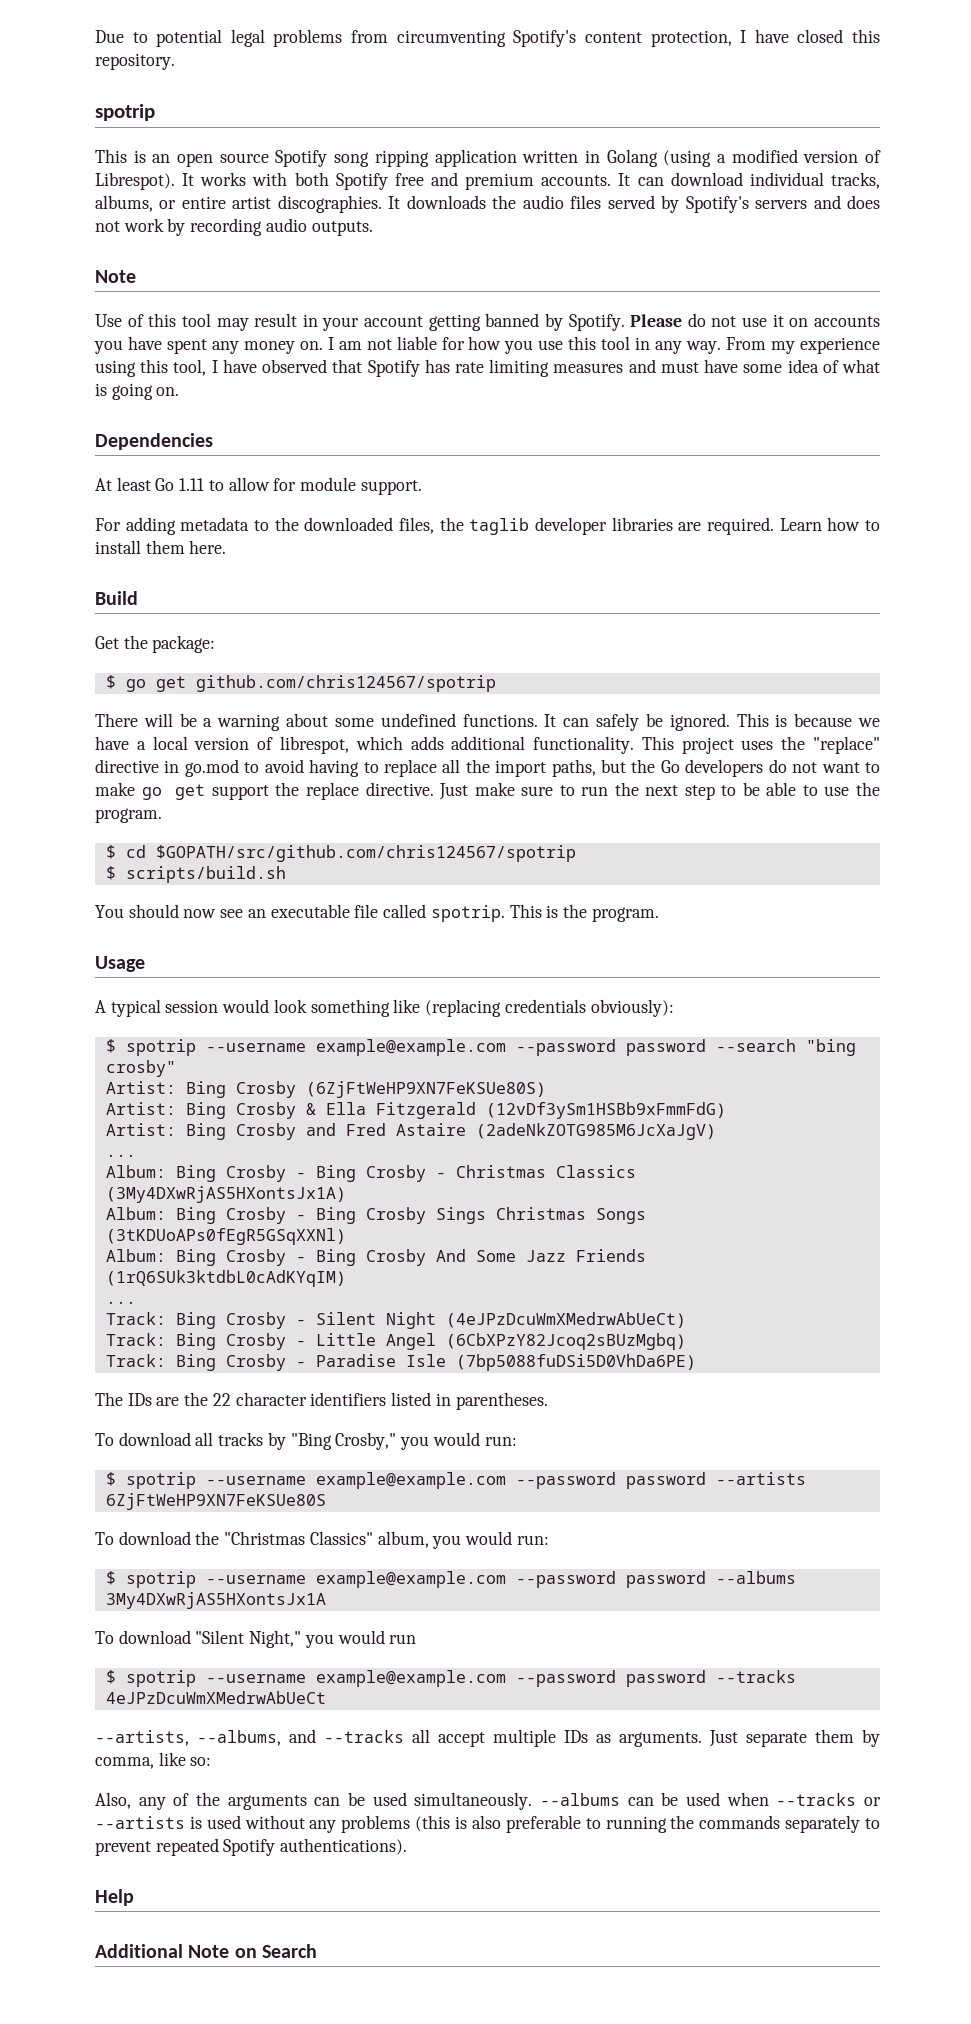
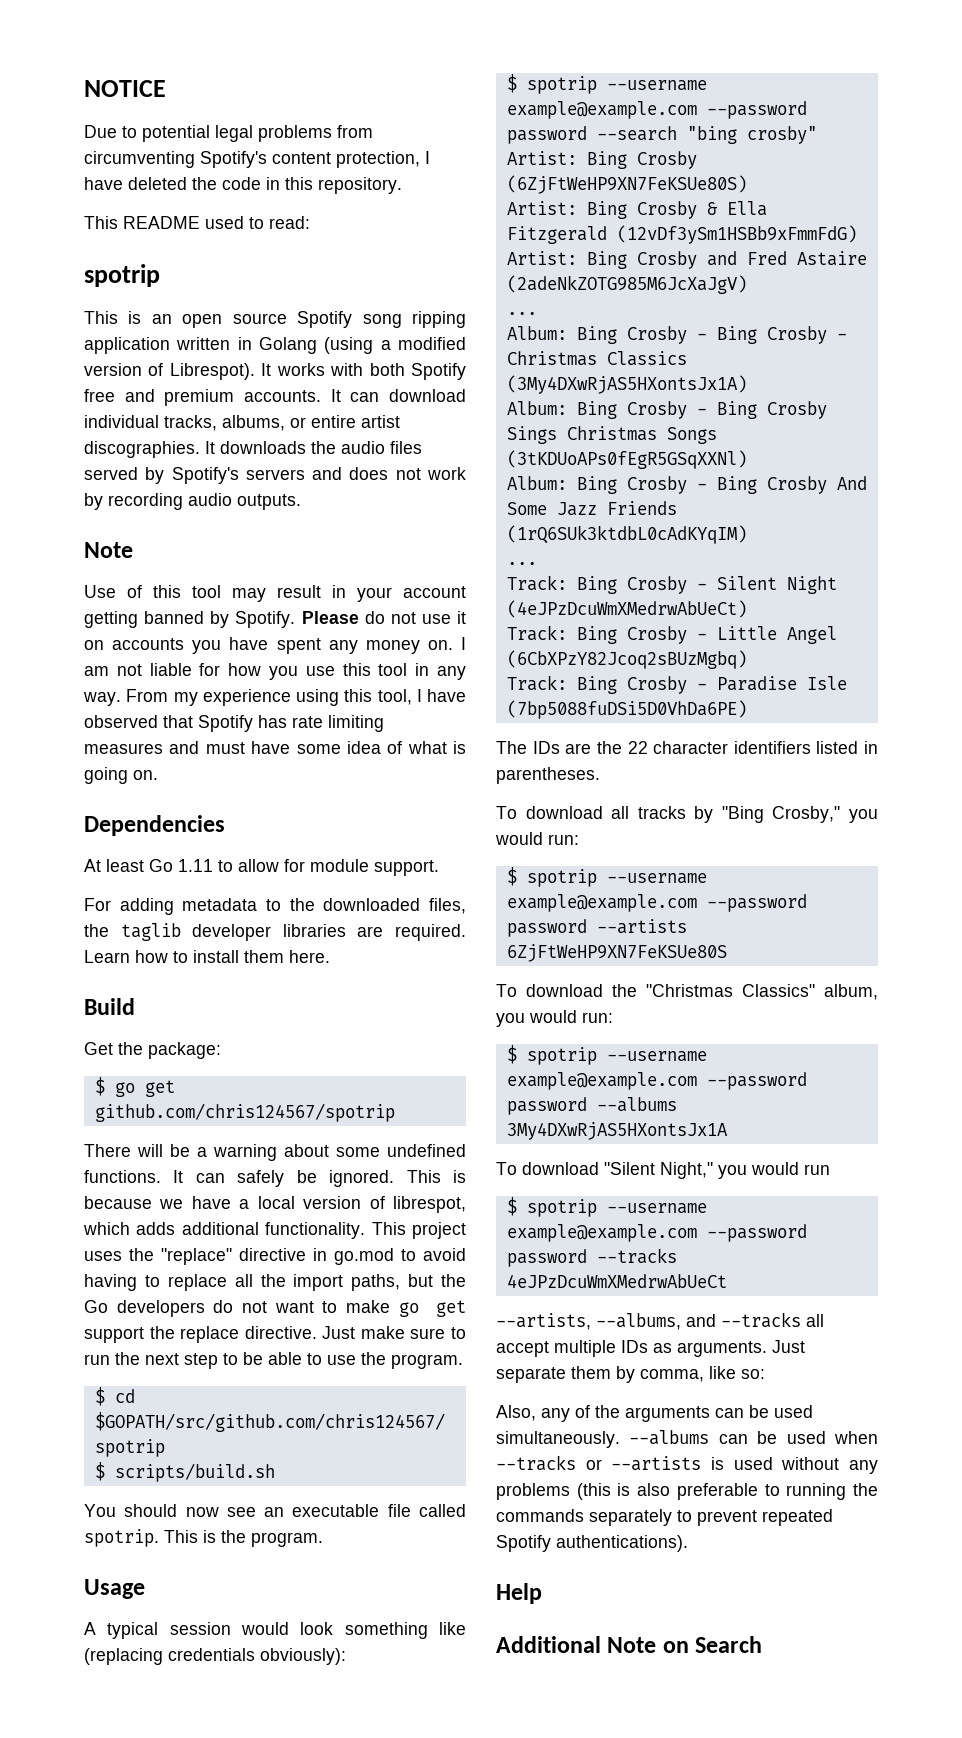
(95, 36) none -> [84,80,166,97] NOTICE //
[797,29,881,43] [95,53,175,70] closed this repository. -> [128,177,402,194] [84,216,310,229] deleted the code in this repository. // This README used to read:

